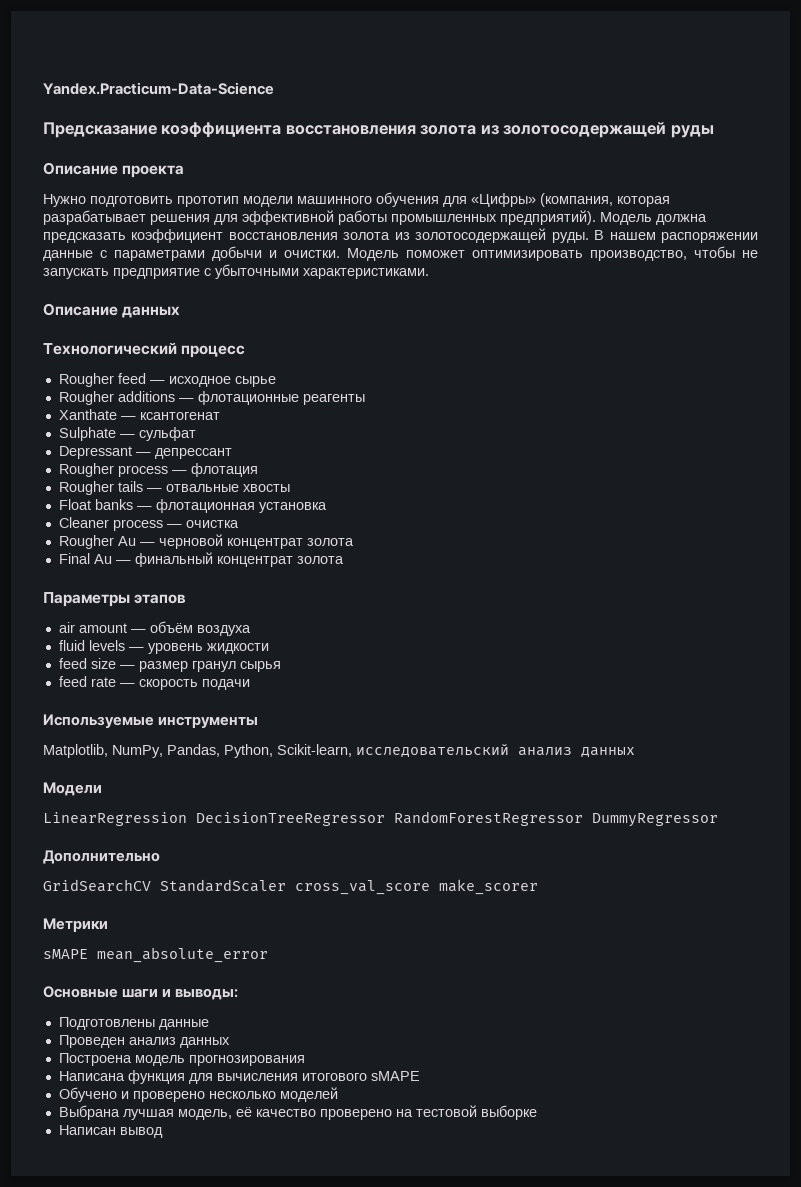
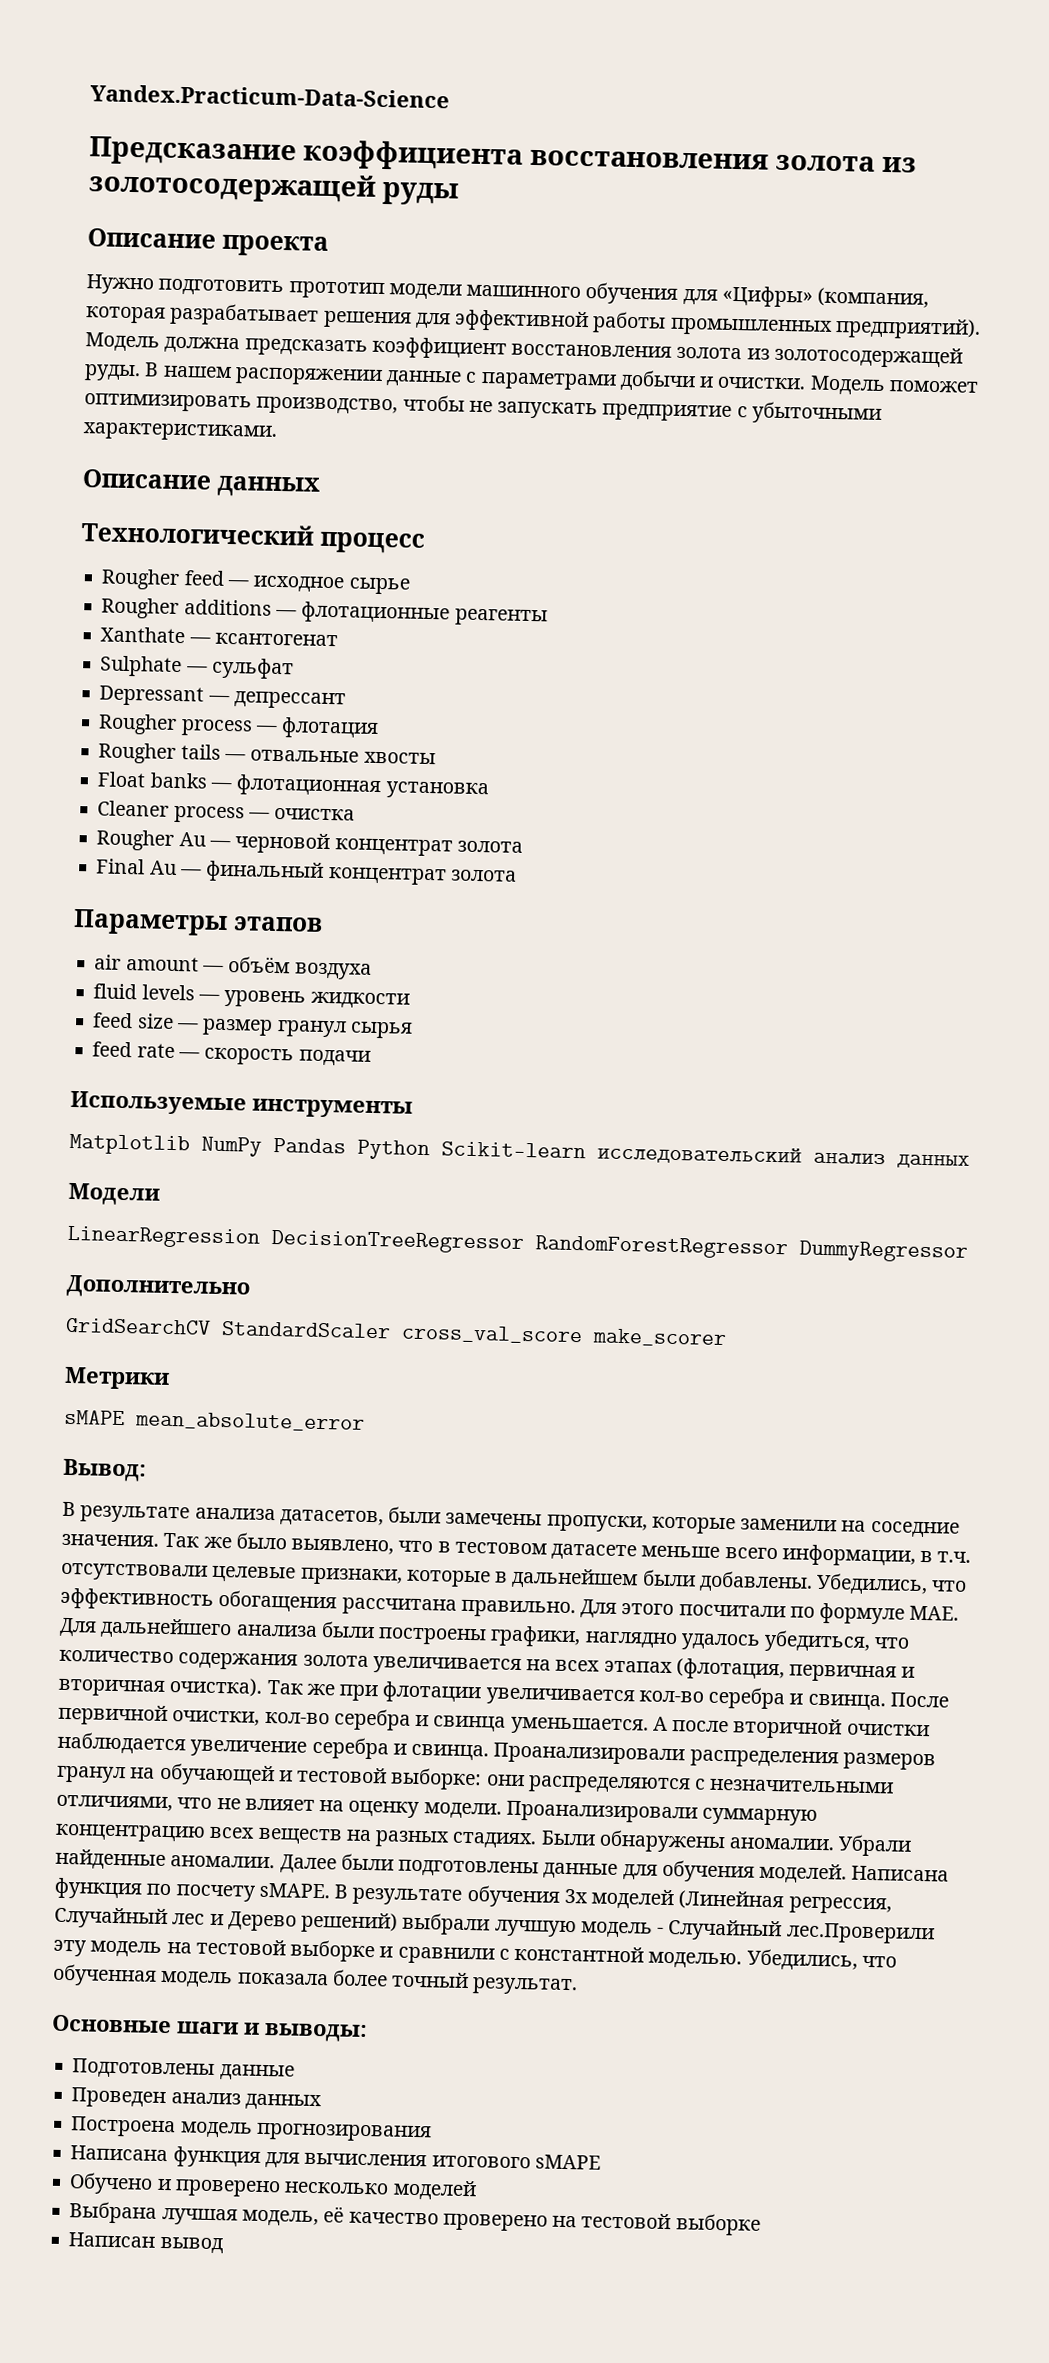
[43,744,352,758] Matplotlib, NumPy, Pandas, Python, Scikit-learn, -> [69,1133,586,1161] Matplotlib NumPy Pandas Python Scikit-learn
(268, 955) none -> [62,1458,147,1482] [62,1501,960,1538] [61,1532,972,1567] [61,1562,968,1596] [60,1587,960,1625] [59,1617,910,1653] [59,1649,916,1683] [58,1677,949,1711] [58,1703,930,1740] [57,1731,936,1771] [56,1762,895,1795] [56,1794,819,1826] [55,1823,913,1857] [55,1848,950,1884] [54,1877,892,1915] [54,1906,935,1945] [53,1938,897,1971] [52,1963,579,1996] // Вывод: // В результате анализа датасетов, были замечены пропуски, которые заменили на соседние значения. Так же было выявлено, что в тестовом датасете меньше всего информации, в т.ч. отсутствовали целевые признаки, которые в дальнейшем были добавлены. Убедились, что эффективность обогащения рассчитана правильно. Для этого посчитали по формуле МАЕ. Для дальнейшего анализа были построены графики, наглядно удалось убедиться, что количество содержания золота увеличивается на всех этапах (флотация, первичная и вторичная очистка). Так же при флотации увеличивается кол-во серебра и свинца. После первичной очистки, кол-во серебра и свинца уменьшается. А после вторичной очистки наблюдается увеличение серебра и свинца. Проанализировали распределения размеров гранул на обучающей и тестовой выборке: они распределяются с незначительными отличиями, что не влияет на оценку модели. Проанализировали суммарную концентрацию всех веществ на разных стадиях. Были обнаружены аномалии. Убрали найденные аномалии. Далее были подготовлены данные для обучения моделей. Написана функция по посчету sMAPE. В результате обучения 3х моделей (Линейная регрессия, Случайный лес и Дерево решений) выбрали лучшую модель - Случайный лес.Проверили эту модель на тестовой выборке и сравнили с константной моделью. Убедились, что обученная модель показала более точный результат.

